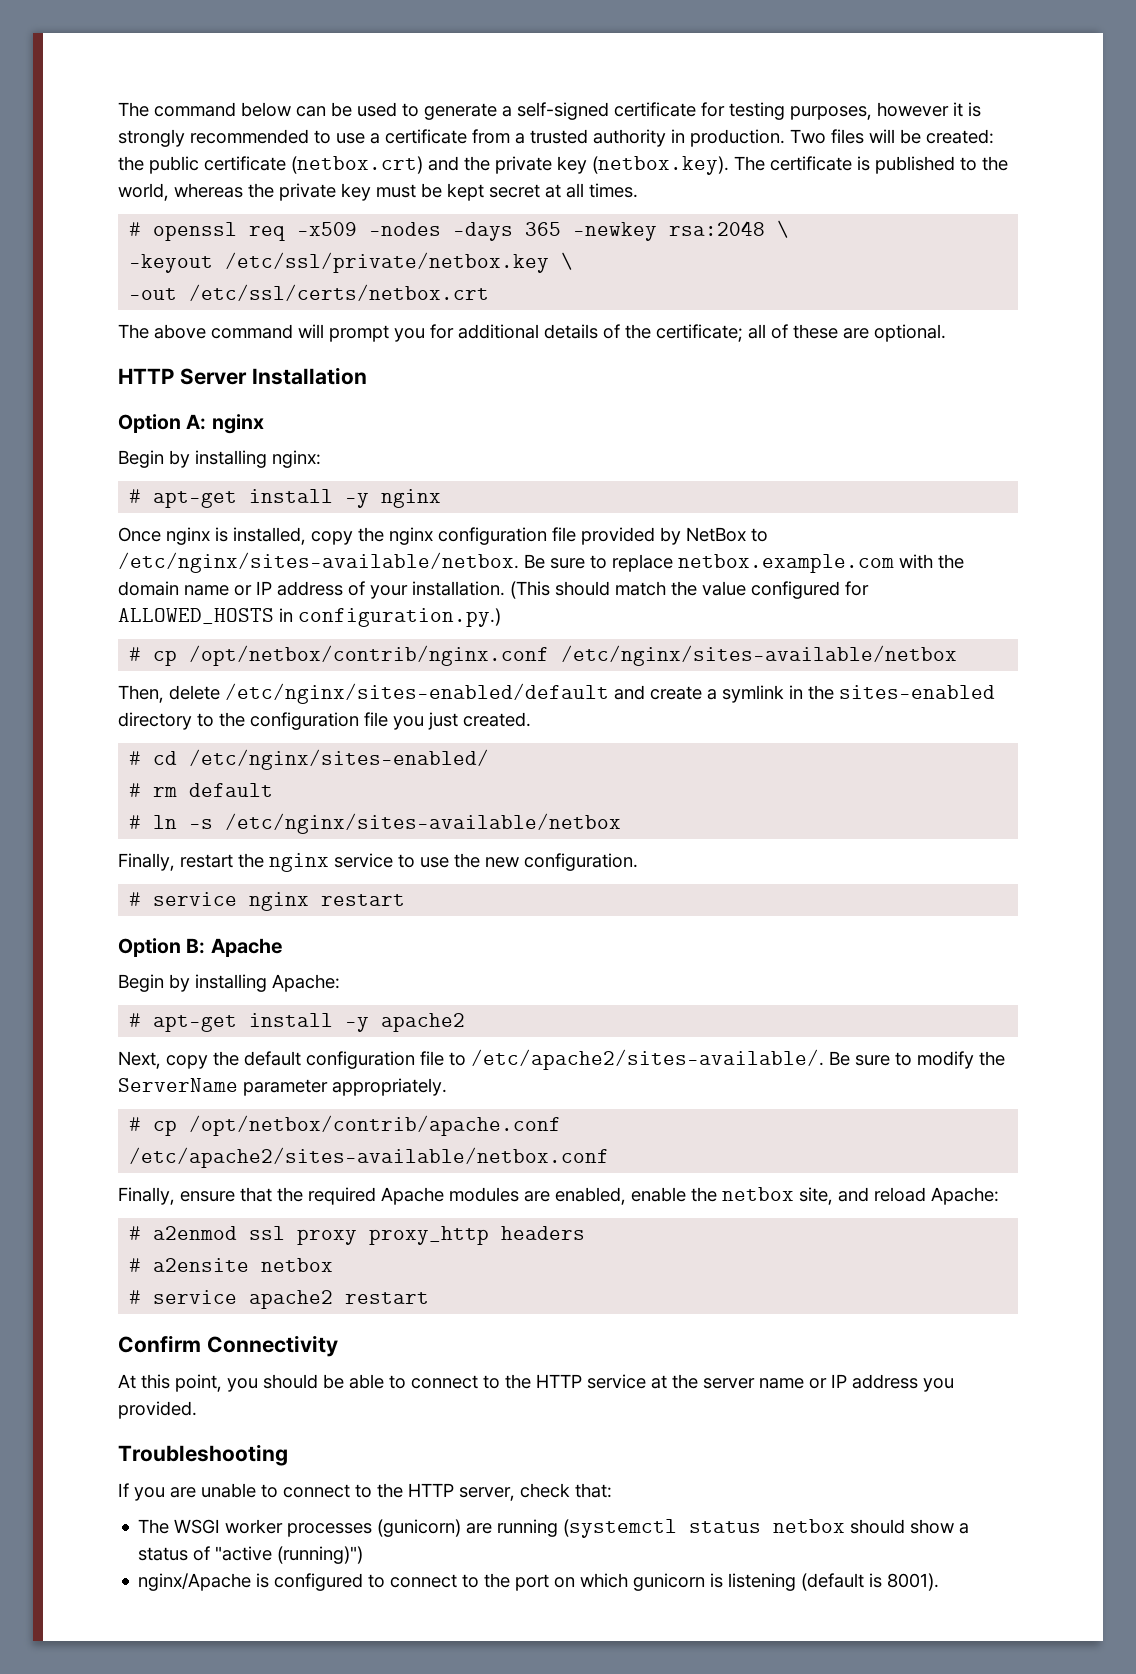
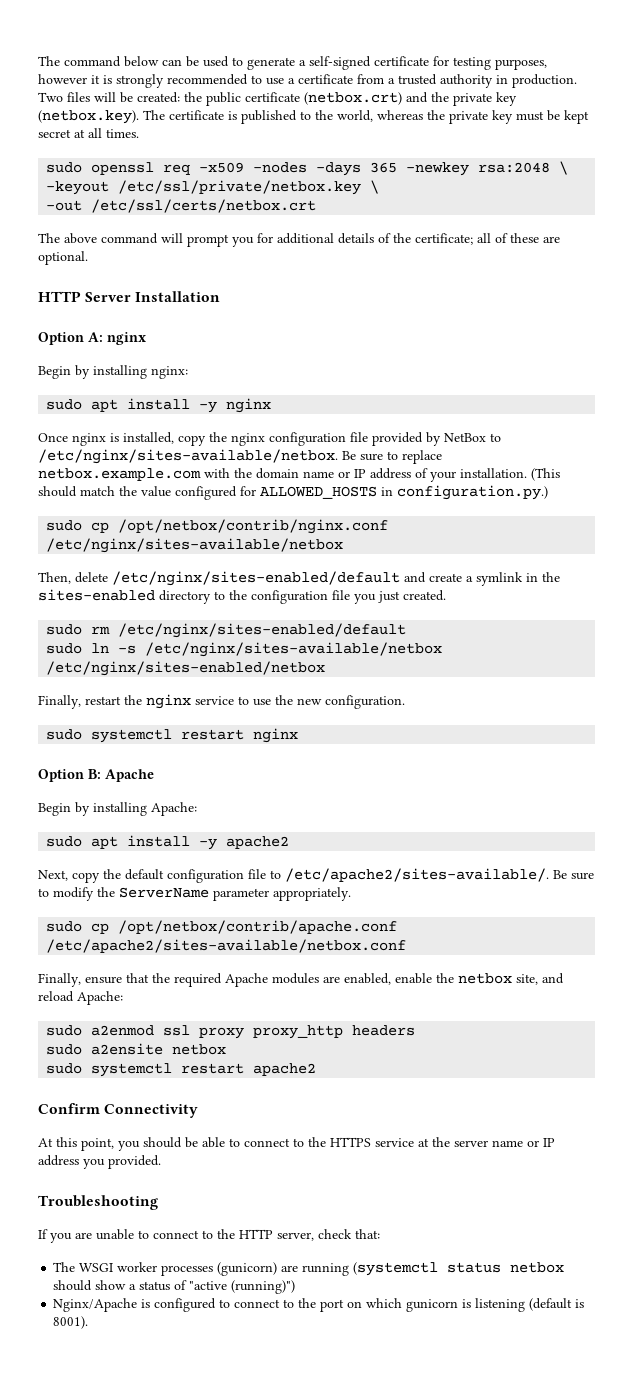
[129,222,142,236] # -> [46,162,83,173] sudo
[129,489,238,508] # apt-get -> [46,399,119,412] sudo apt
[129,647,142,661] # -> [46,520,83,531] sudo
[129,749,490,770] [129,783,274,797] [129,815,142,829] # cd /etc/nginx/sites-enabled/ // # rm default // # -> [46,623,407,638] [46,643,83,654] sudo rm /etc/nginx/sites-enabled/default // sudo
(622, 823) none -> [46,661,326,676] /etc/nginx/sites-enabled/netbox
[129,892,406,911] # service nginx restart -> [46,728,299,743] sudo systemctl restart nginx
[129,1013,238,1032] # apt-get -> [46,836,119,849] sudo apt
[129,1117,142,1131] # -> [46,921,83,932] sudo
[129,1226,142,1240] # -> [46,1025,83,1036] sudo
[129,1258,142,1272] # -> [46,1044,83,1055] sudo
[129,1290,430,1309] # service apache2 restart -> [46,1063,317,1077] sudo systemctl restart apache2
[536,1374,582,1388] HTTP -> [330,1137,371,1147] HTTPS
[138,1573,252,1591] nginx/Apache -> [53,1298,138,1312] Nginx/Apache

